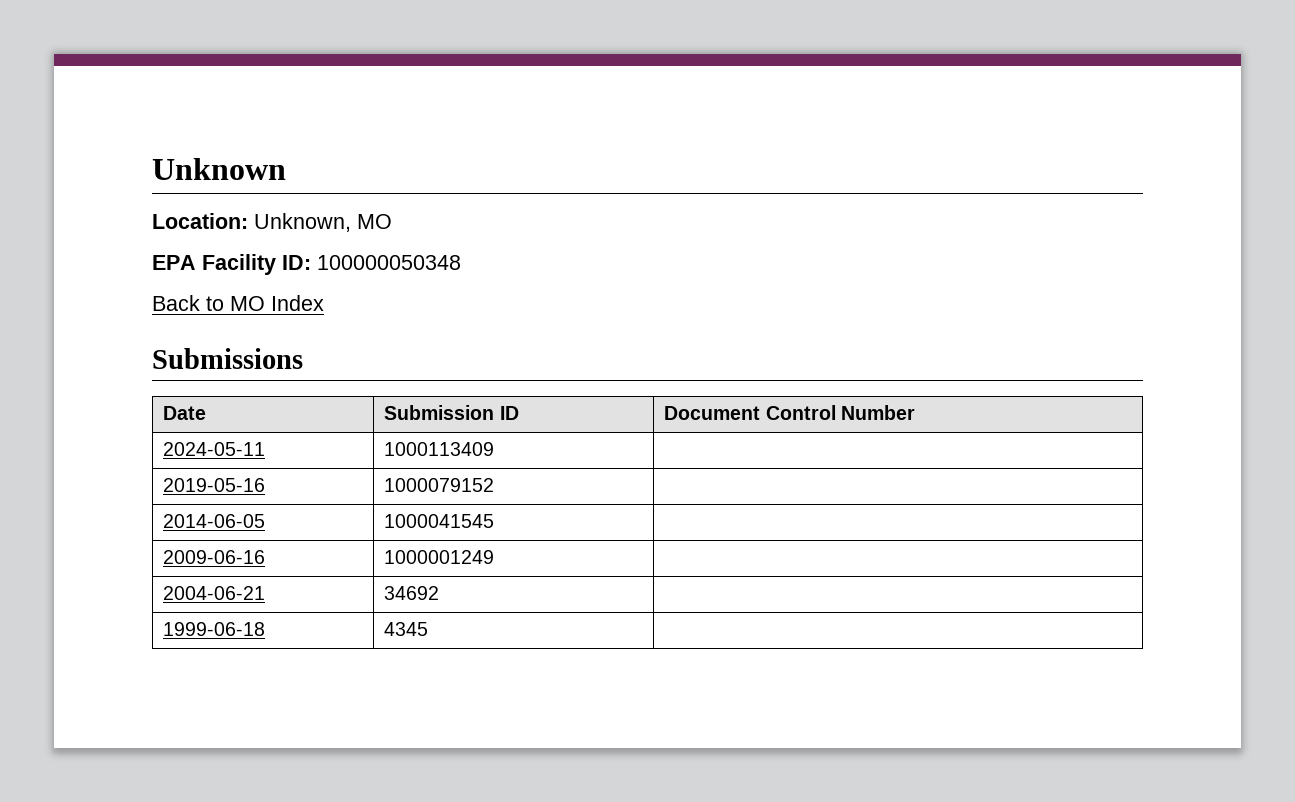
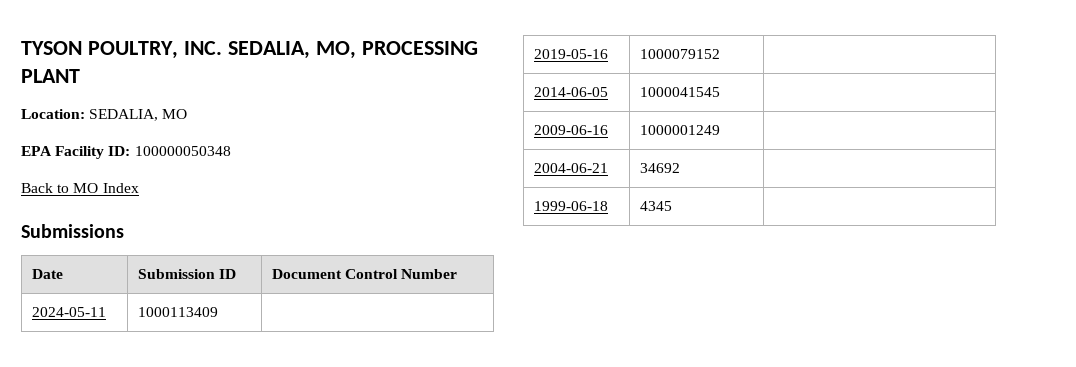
[152,158,286,180] Unknown -> [21,41,478,59] [21,69,80,83] TYSON POULTRY, INC. SEDALIA, MO, PROCESSING PLANT
[254,213,351,232] Unknown, -> [89,109,159,121] SEDALIA,

